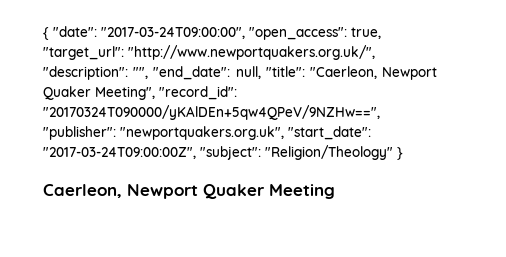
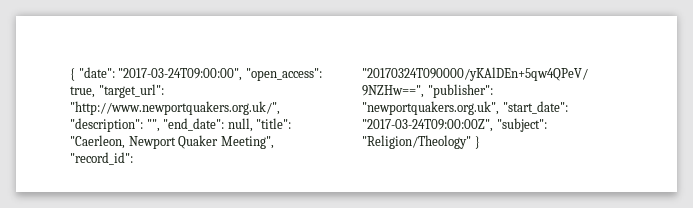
[43,184,335,199] // Caerleon, Newport Quaker Meeting -> (480, 142) none

